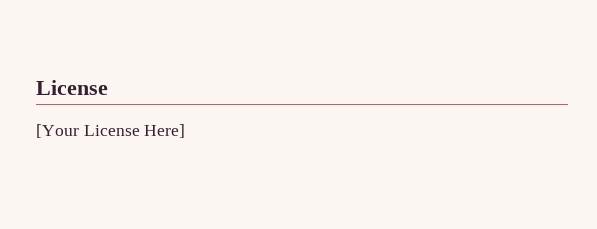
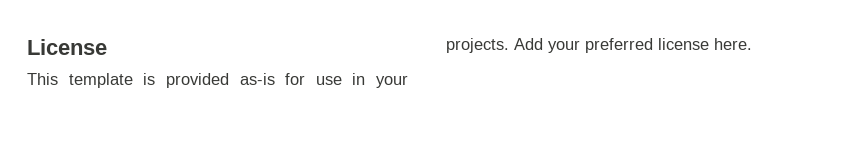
[36,124,186,138] [Your License Here] -> [27,73,408,88] [446,38,752,53] This template is provided as-is for use in your projects. Add your preferred license here.

